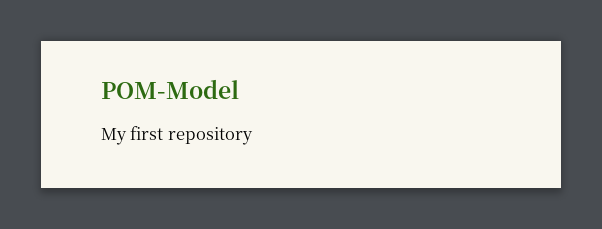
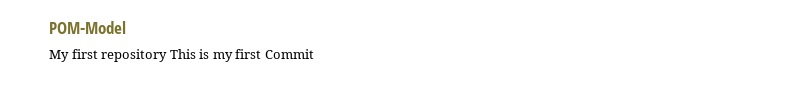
(253, 136) none -> [169,49,314,62] This is my first Commit

